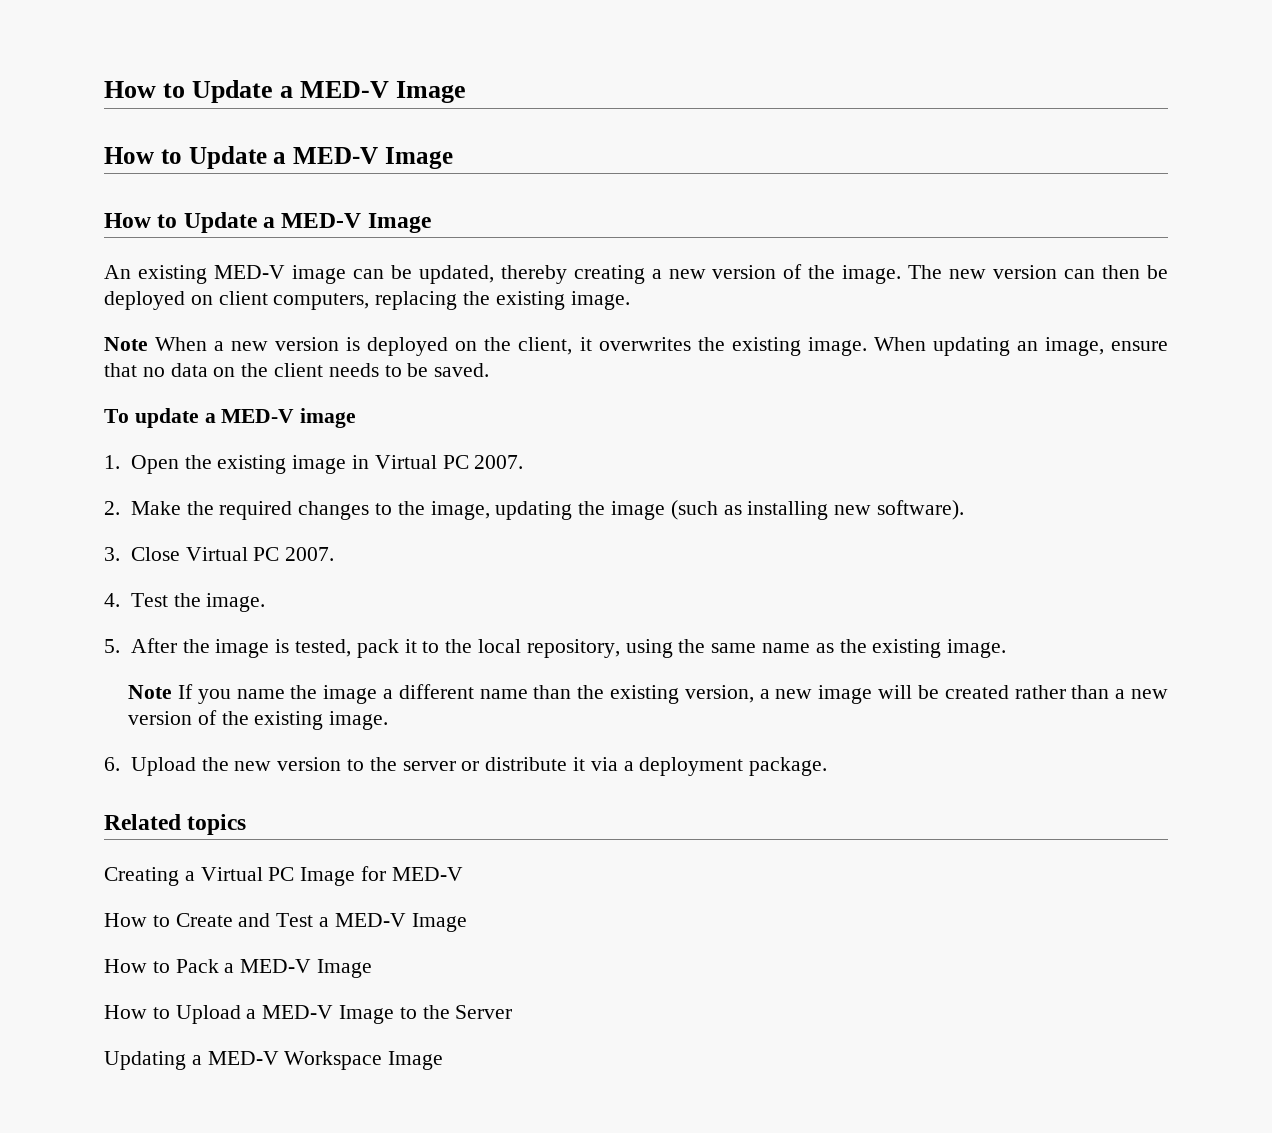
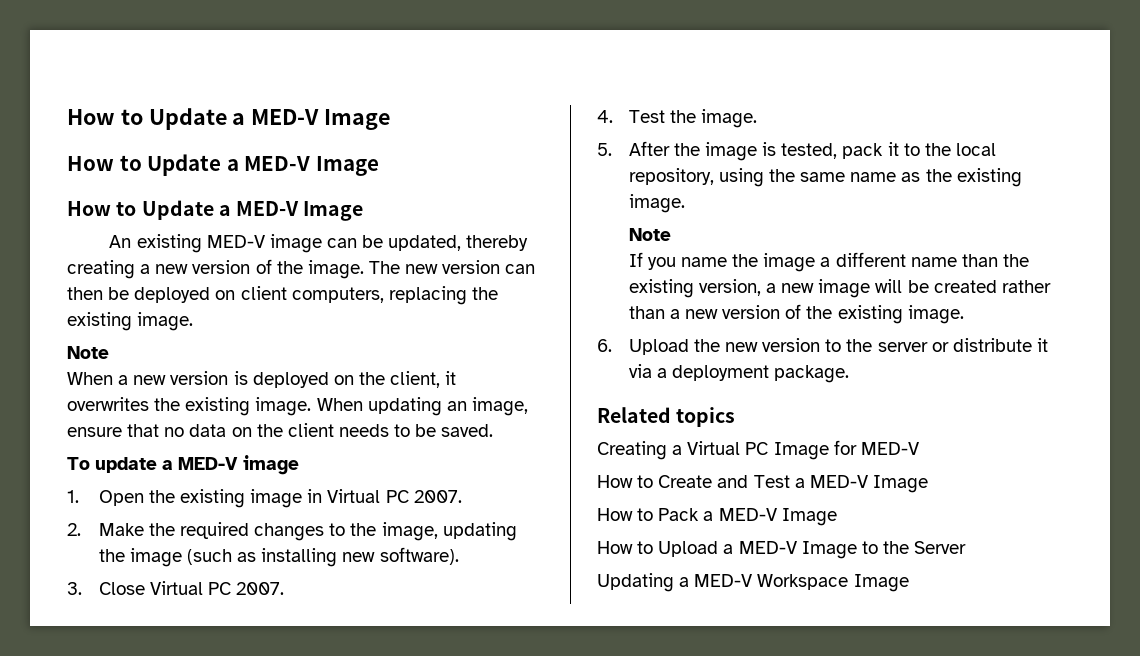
(148, 344) none -> (109, 352) //
(173, 692) none -> (671, 234) //

